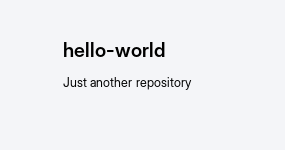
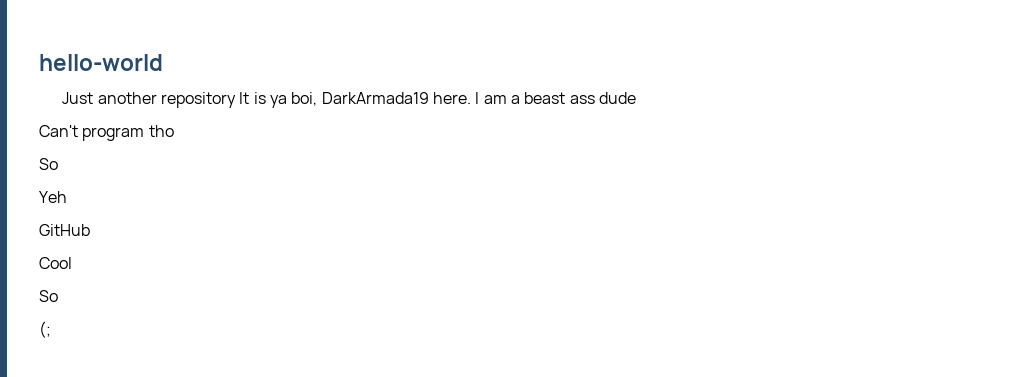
(192, 83) none -> [239,92,636,108] [39,125,174,141] [39,158,58,170] [39,191,67,203] [39,224,90,236] [39,257,72,269] [39,290,58,302] [39,321,51,338] It is ya boi, DarkArmada19 here. I am a beast ass dude // Can't program tho // So // Yeh // GitHub // Cool // So // (;

